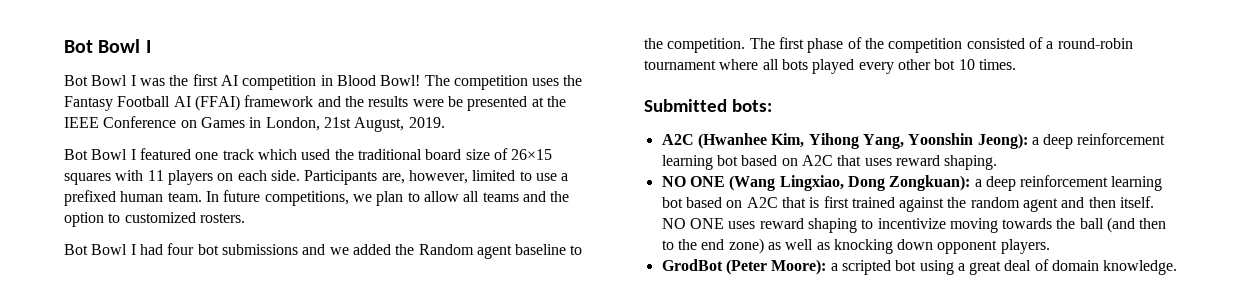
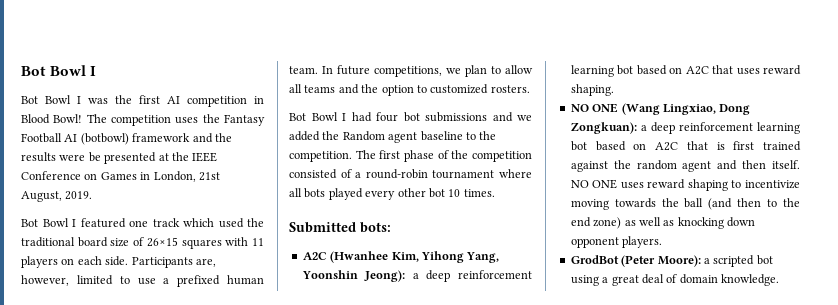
[194,95,240,111] (FFAI) -> [80,133,129,145] (botbowl)

